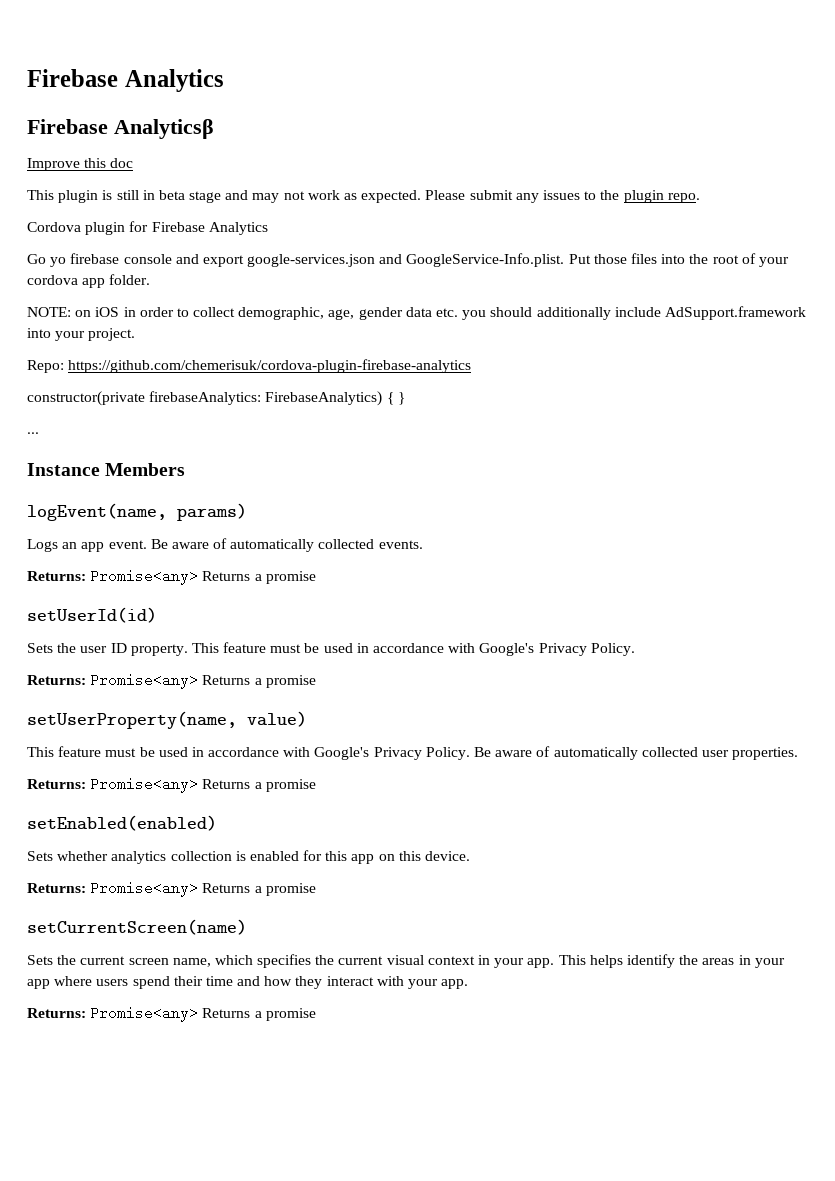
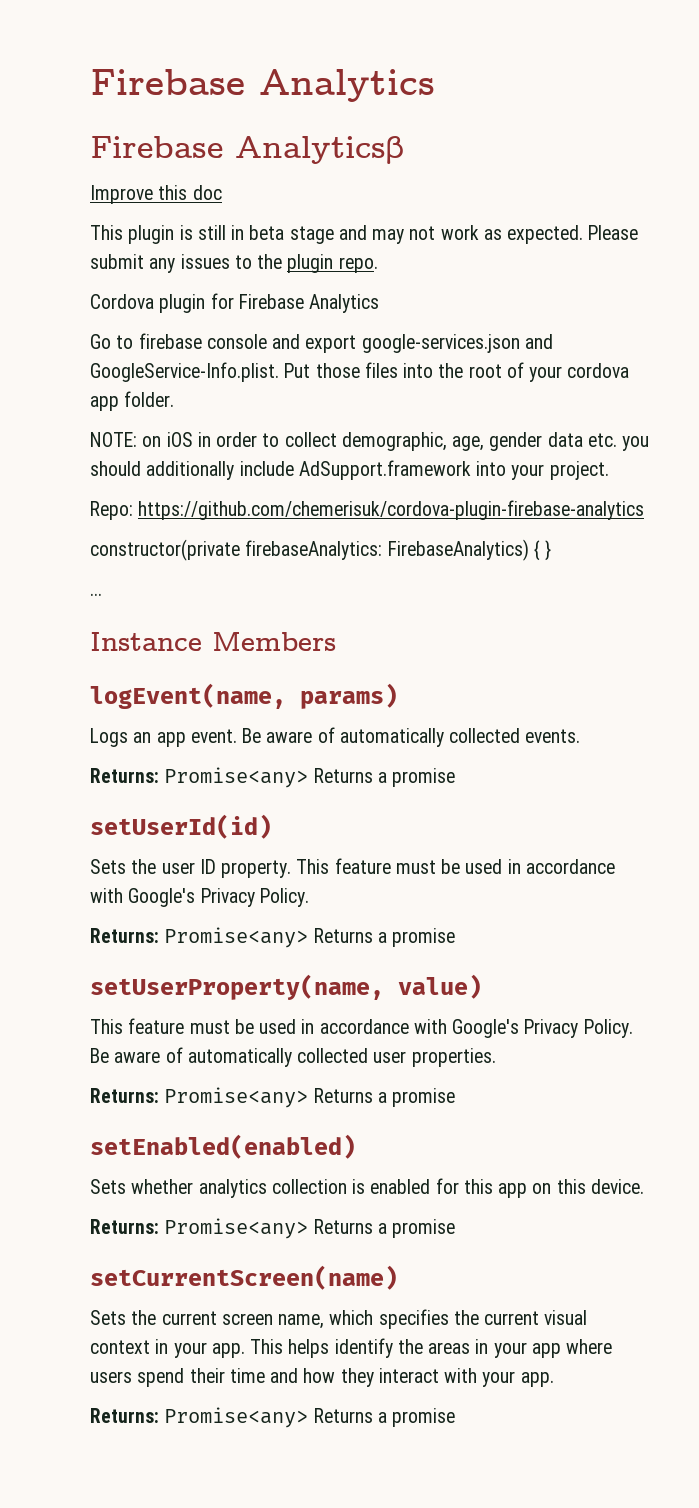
[50,257,67,267] yo -> [116,335,134,349] to

